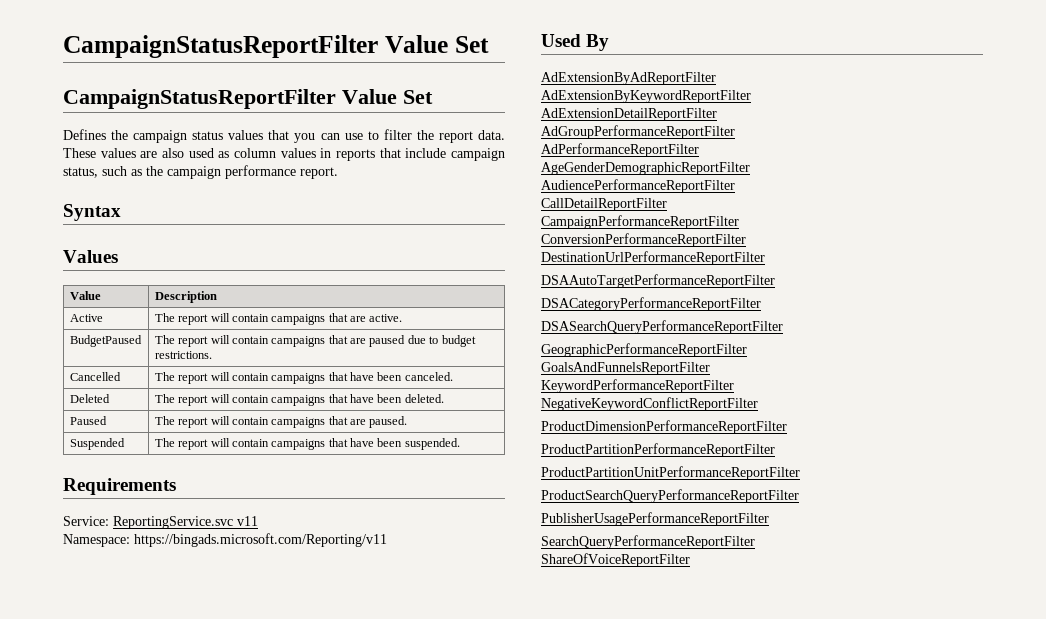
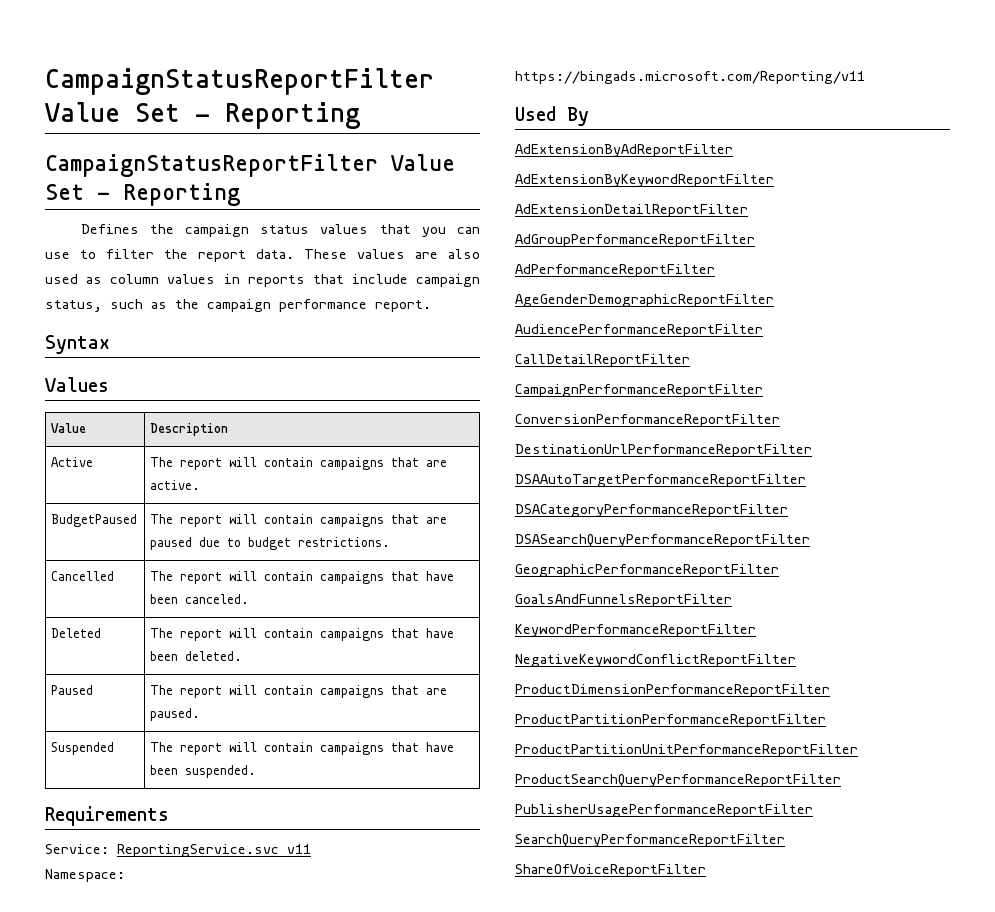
[63,35,489,58] [63,89,433,109] CampaignStatusReportFilter Value Set // CampaignStatusReportFilter Value Set -> [45,68,434,95] [45,102,360,129] [45,154,455,177] [45,183,240,206] CampaignStatusReportFilter Value Set - Reporting // CampaignStatusReportFilter Value Set - Reporting

